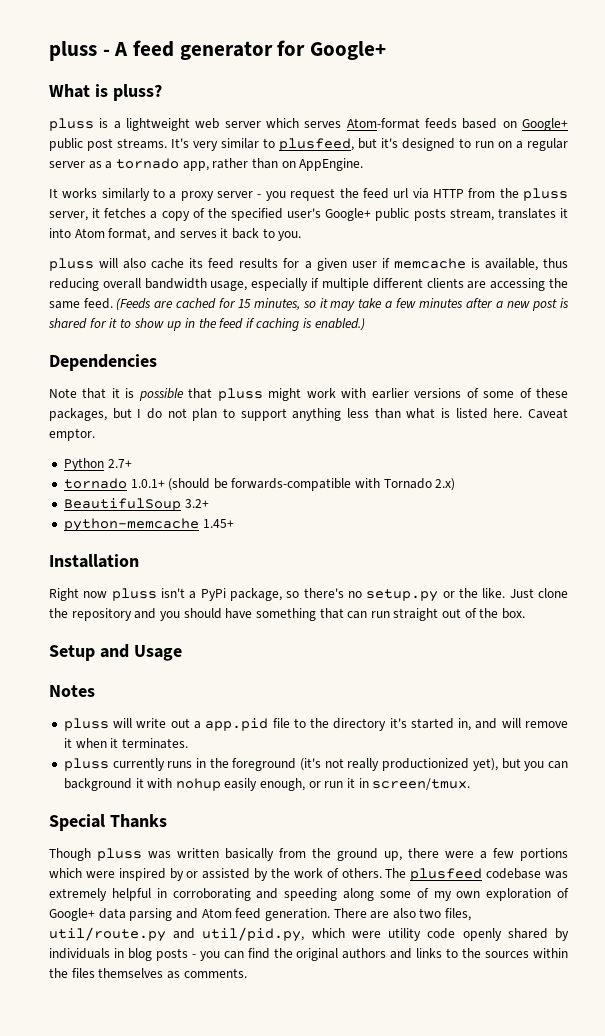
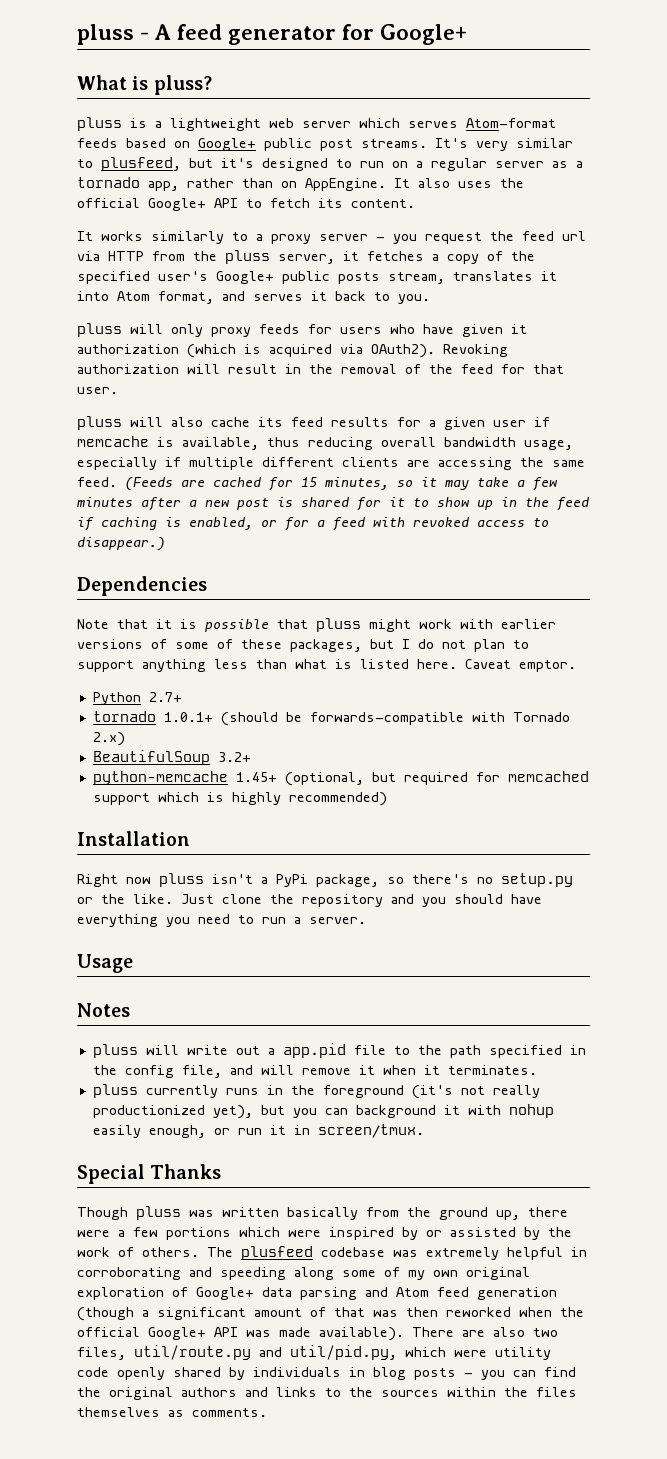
(364, 164) none -> [394,178,524,188] [77,198,415,211] It also uses the official Google+ API to fetch its content.
(302, 236) none -> [77,323,527,337] [77,344,508,358] [77,364,564,374] [77,387,118,394] // pluss will only proxy feeds for users who have given it authorization (which is acquired via OAuth2). Revoking authorization will result in the removal of the feed for that user.
[314,318,365,331] enabled.) -> [189,517,549,531] [77,537,165,551] enabled, or for a feed with revoked access to disappear.)
(234, 523) none -> [284,771,589,786] [92,792,387,806] (optional, but required for memcached support which is highly recommended)
[255,608,526,621] [49,644,129,661] something that can run straight out of the box. // Setup and -> [77,914,366,927] everything you need to run a server. //
[333,718,472,731] directory it's started in, -> [449,1045,586,1058] [92,1065,222,1078] path specified in the config file,
(481, 894) none -> [466,1267,530,1280] original
[264,908,330,921] generation. -> [477,1287,557,1300] [77,1307,584,1321] [77,1327,404,1341] generation (though a significant amount of that was then reworked when the official Google+ API was made available).

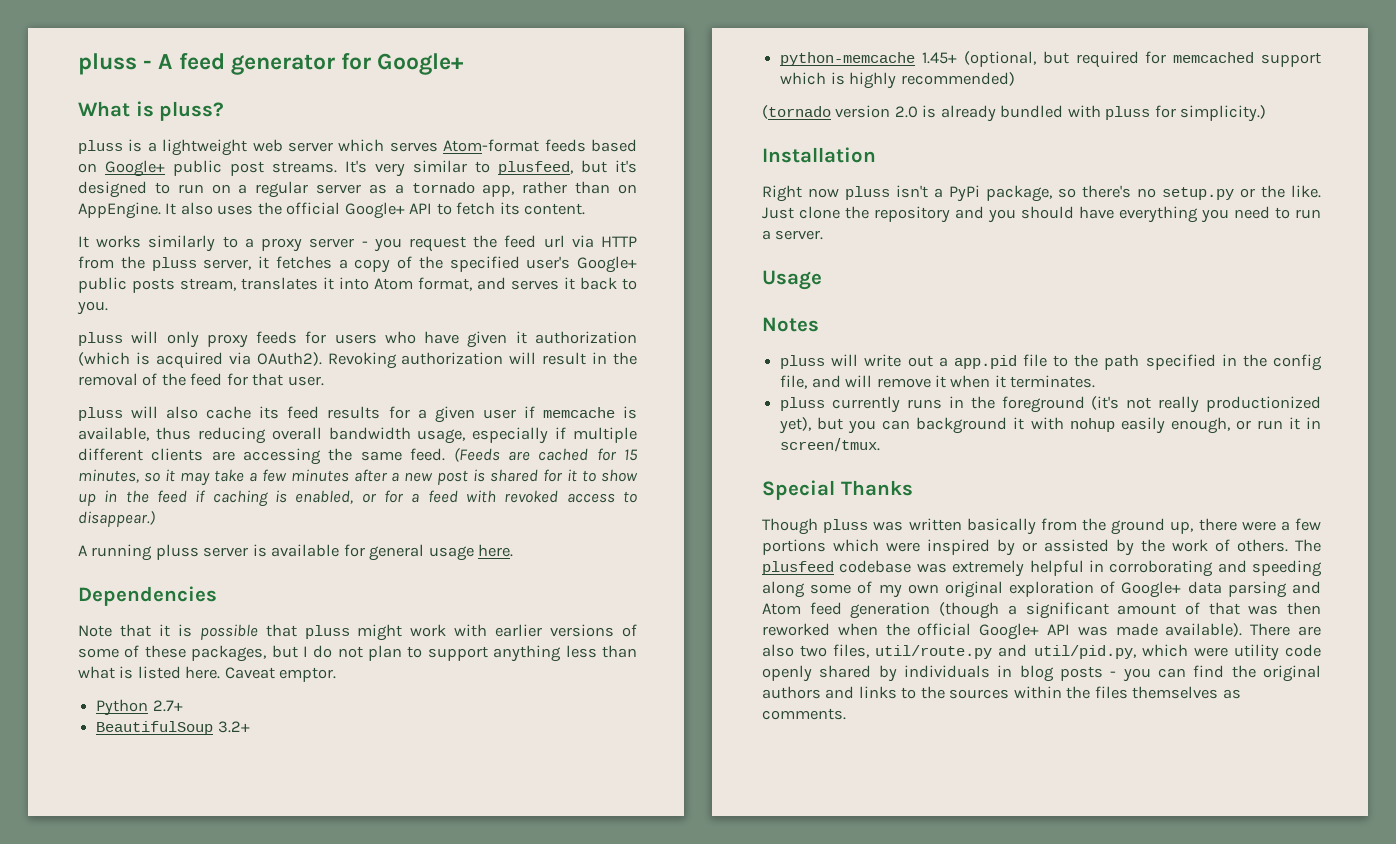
(165, 544) none -> [78,544,514,561] // A running pluss server is available for general usage here.
[92,711,570,726] [92,732,125,746] // tornado 1.0.1+ (should be forwards-compatible with Tornado 2.x) -> (183, 706) none
(387, 799) none -> [762,105,1267,122] // (tornado version 2.0 is already bundled with pluss for simplicity.)

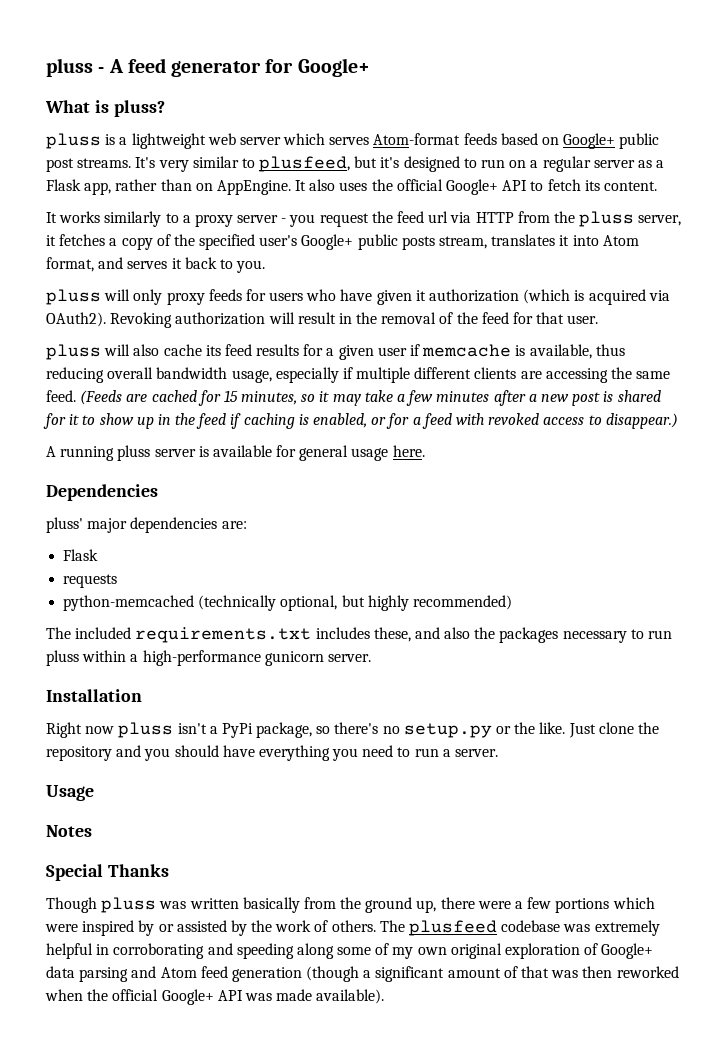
[411,182,475,193] tornado -> [46,179,81,191] Flask
[78,624,637,641] [78,645,638,662] [78,666,337,682] [96,699,183,716] [96,721,250,735] [780,51,1321,68] [780,72,1015,89] [762,105,1267,122] Note that it is possible that pluss might work with earlier versions of some of these packages, but I do not plan to support anything less than what is listed here. Caveat emptor. // Python 2.7+ // BeautifulSoup 3.2+ // python-memcache 1.45+ (optional, but required for memcached support which is highly recommended) // (tornado version 2.0 is already bundled with pluss for simplicity.) -> [46,517,247,533] [63,549,99,561] [63,574,118,588] [63,595,512,611] [46,627,673,643] [46,650,371,666] pluss' major dependencies are: // Flask // requests // python-memcached (technically optional, but highly recommended) // The included requirements.txt includes these, and also the packages necessary to run pluss within a high-performance gunicorn server.
[780,354,1323,371] [780,375,1096,389] [780,396,1321,413] [779,417,1321,434] [780,437,881,452] // pluss will write out a app.pid file to the path specified in the config file, and will remove it when it terminates. // pluss currently runs in the foreground (it's not really productionized yet), but you can background it with nohup easily enough, or run it in screen/tmux. -> (92, 831) none
[1250,623,1321,636] [762,644,1321,661] [762,665,1321,682] [762,686,1241,699] [762,708,846,720] There are also two files, util/route.py and util/pid.py, which were utility code openly shared by individuals in blog posts - you can find the original authors and links to the sources within the files themselves as comments. -> (385, 996) none

